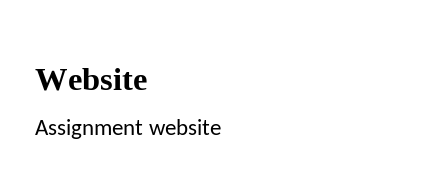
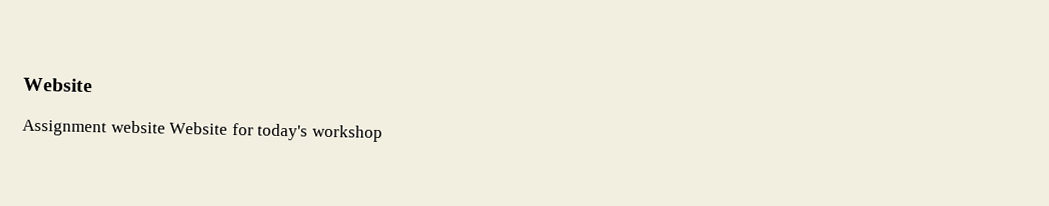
(222, 127) none -> [169,121,383,143] Website for today's workshop

